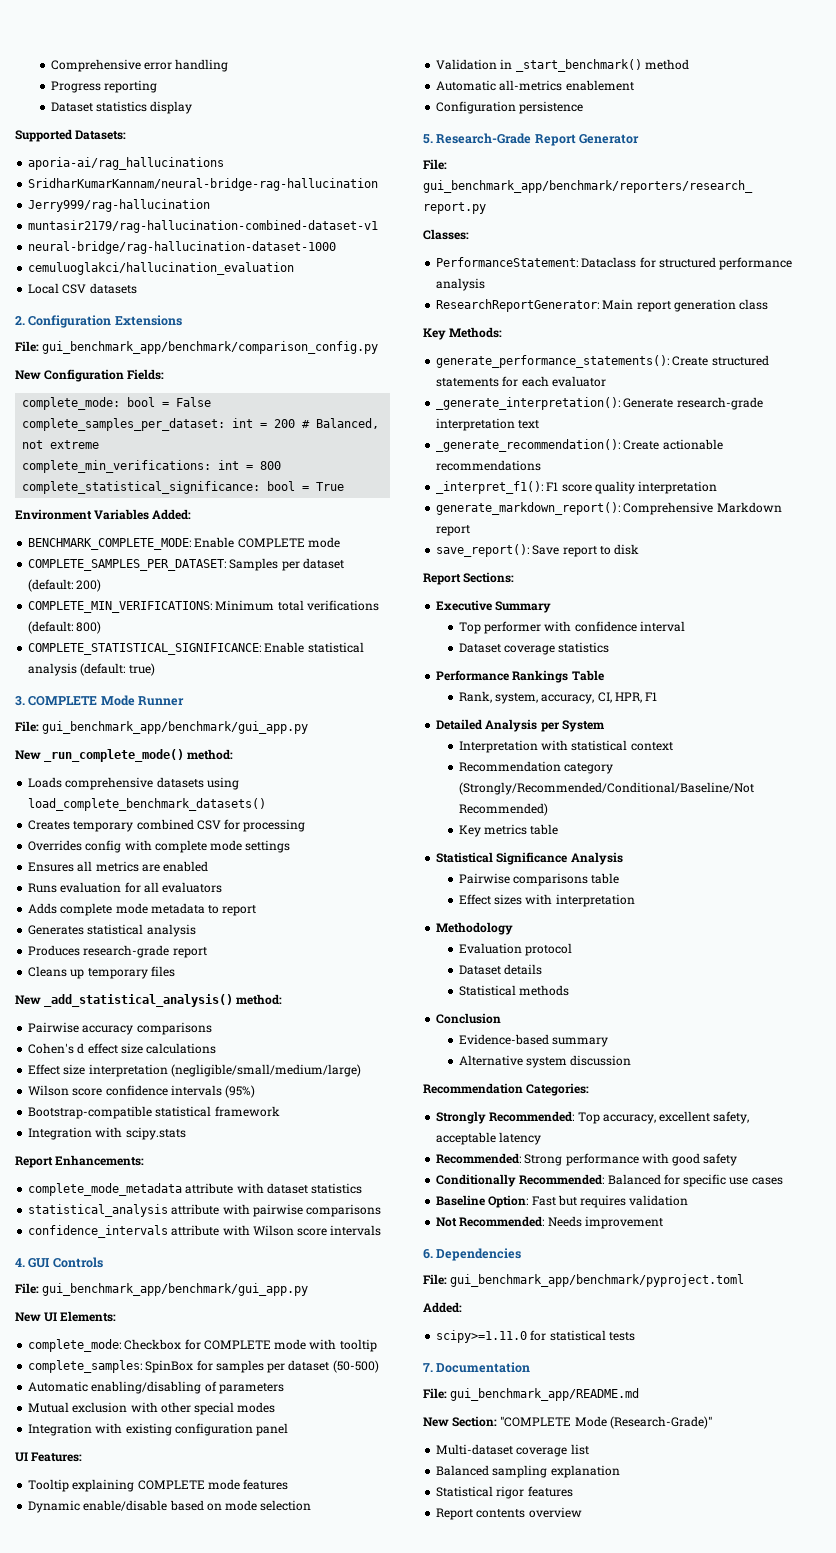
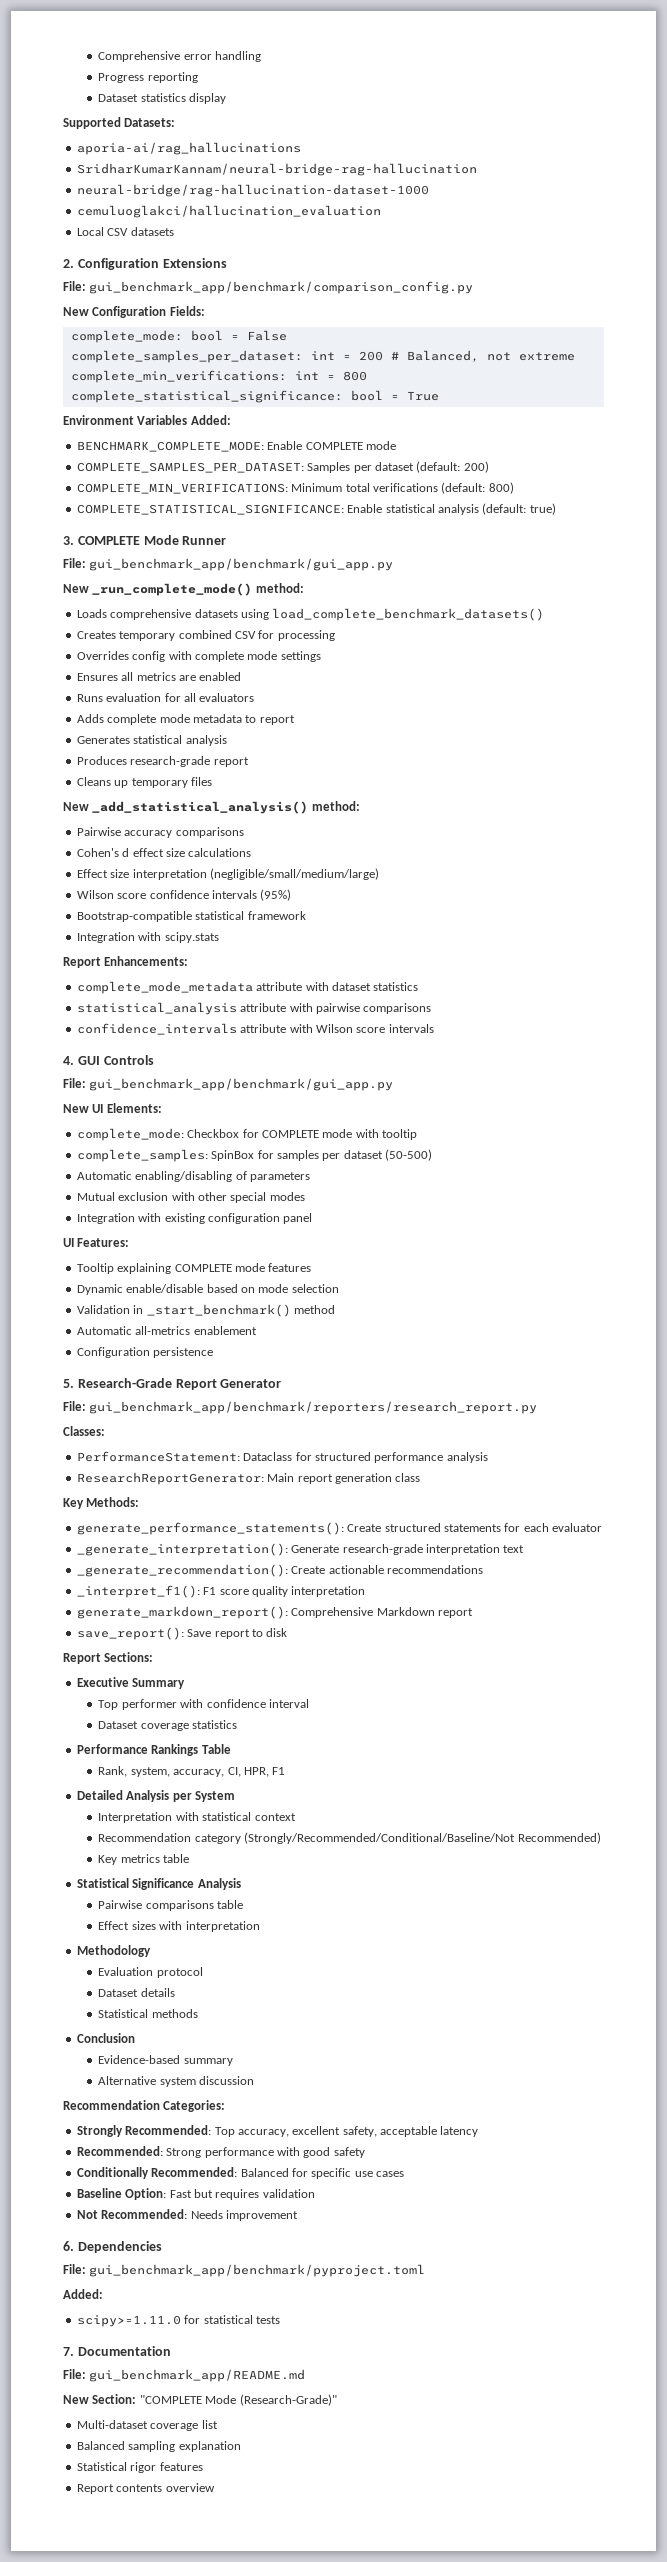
[28,199,211,212] [28,220,379,233] // Jerry999/rag-hallucination // muntasir2179/rag-hallucination-combined-dataset-v1 -> (477, 169) none

